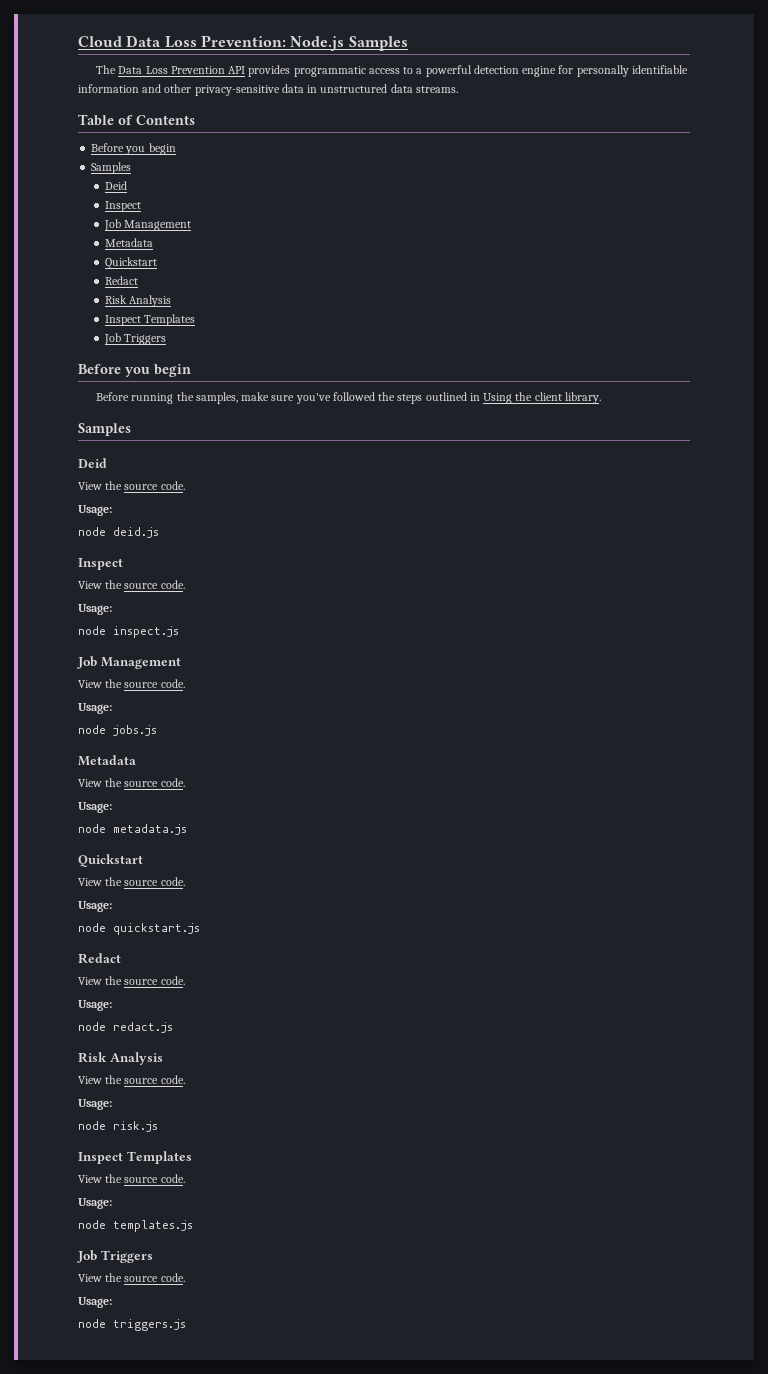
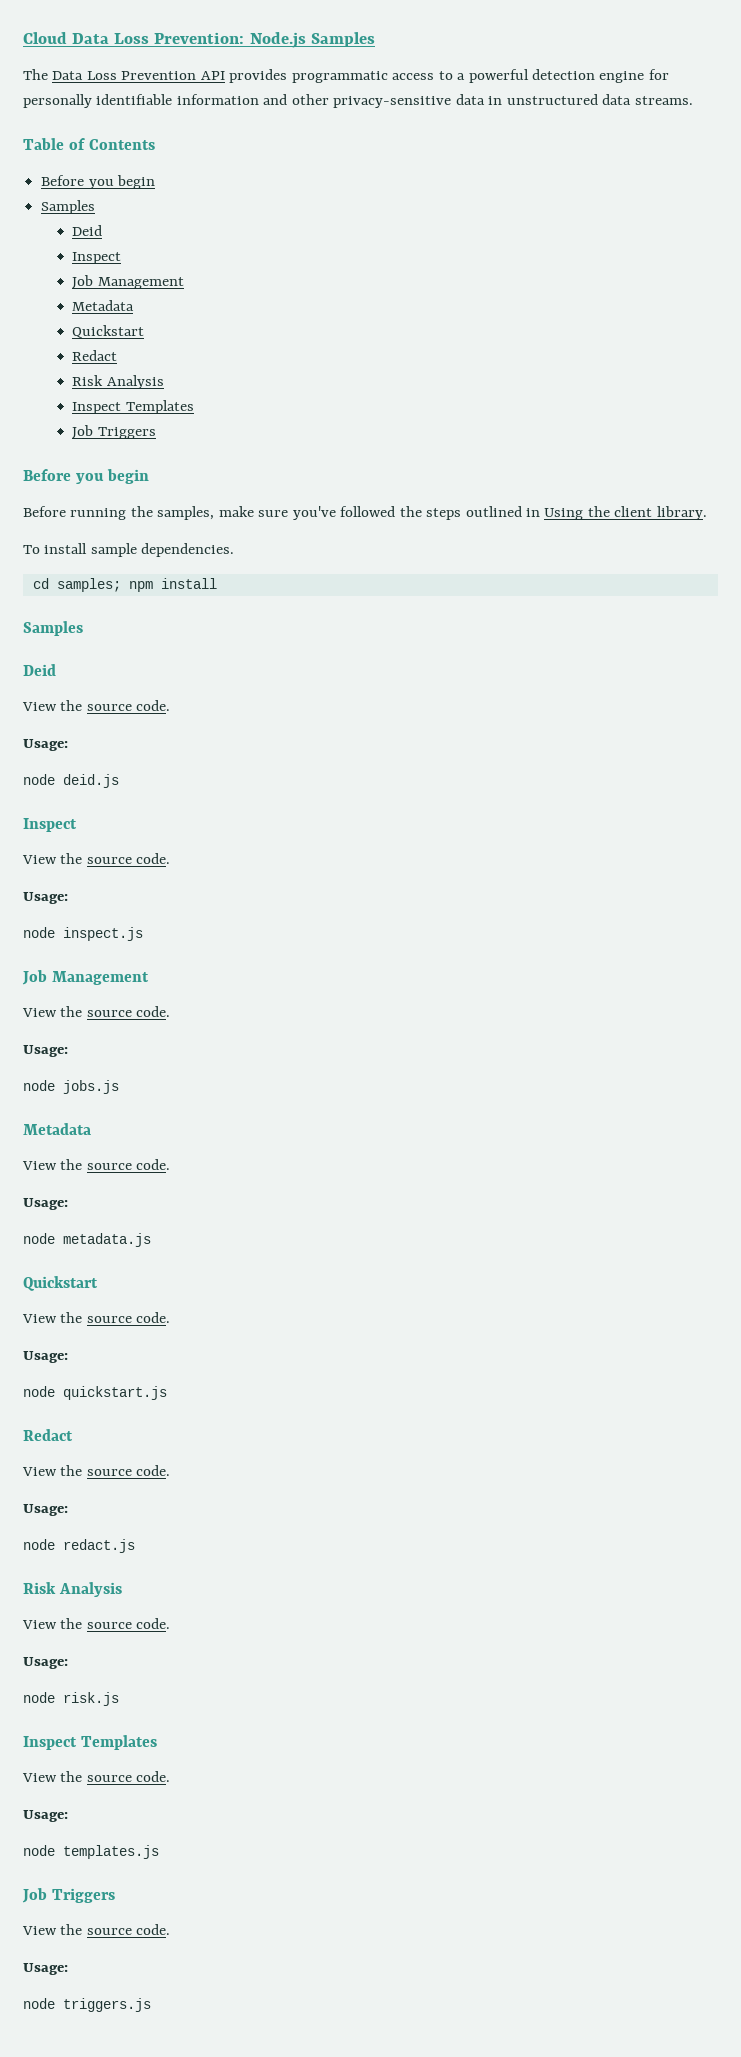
(601, 398) none -> [23,543,235,557] [32,578,217,592] // To install sample dependencies. // cd samples; npm install

